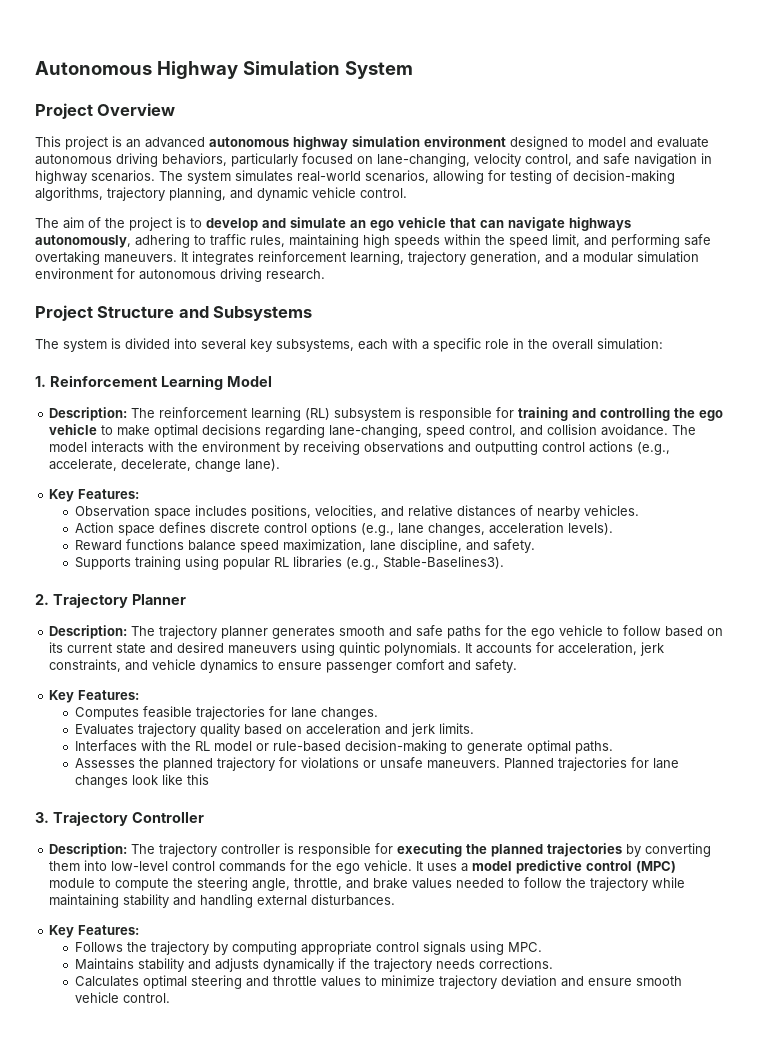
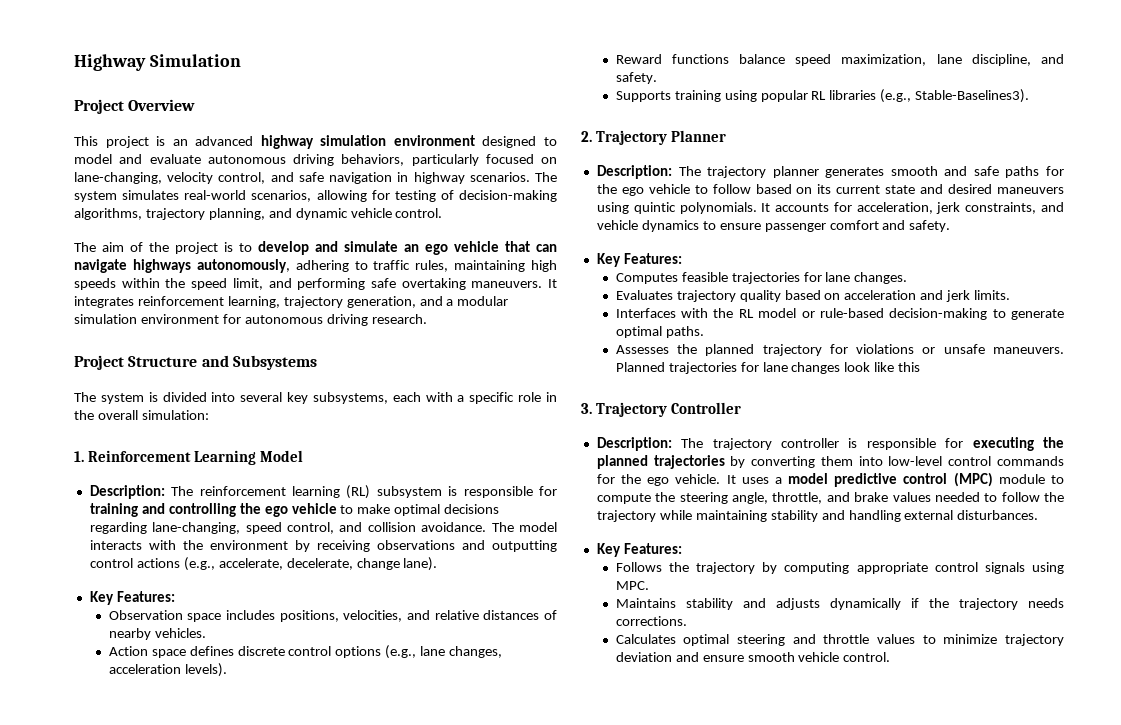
[35,61,152,75] Autonomous -> (74, 62) none
[344,61,413,79] System -> (241, 60) none
[209,137,289,147] autonomous -> (254, 141) none

